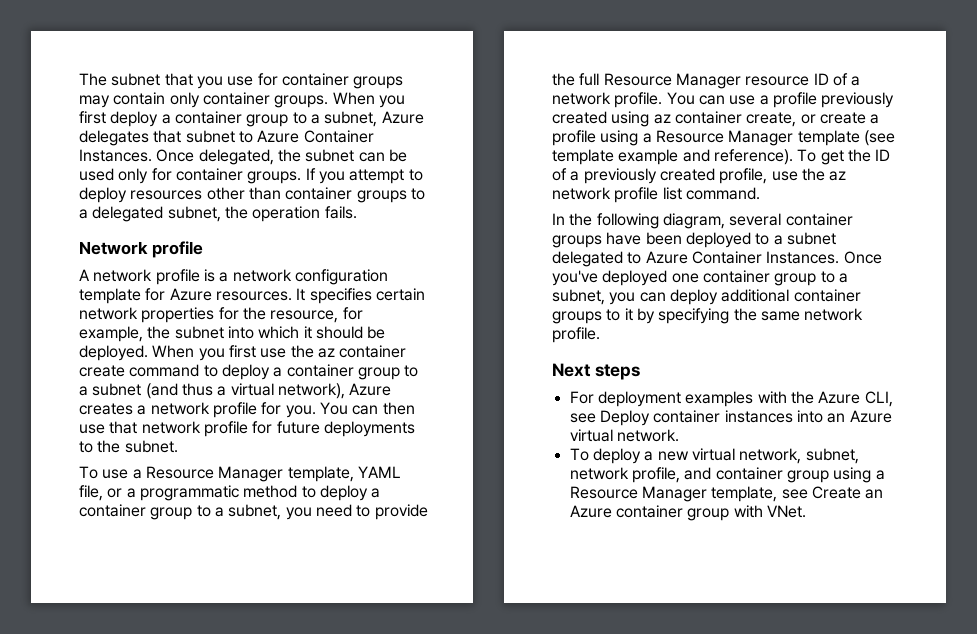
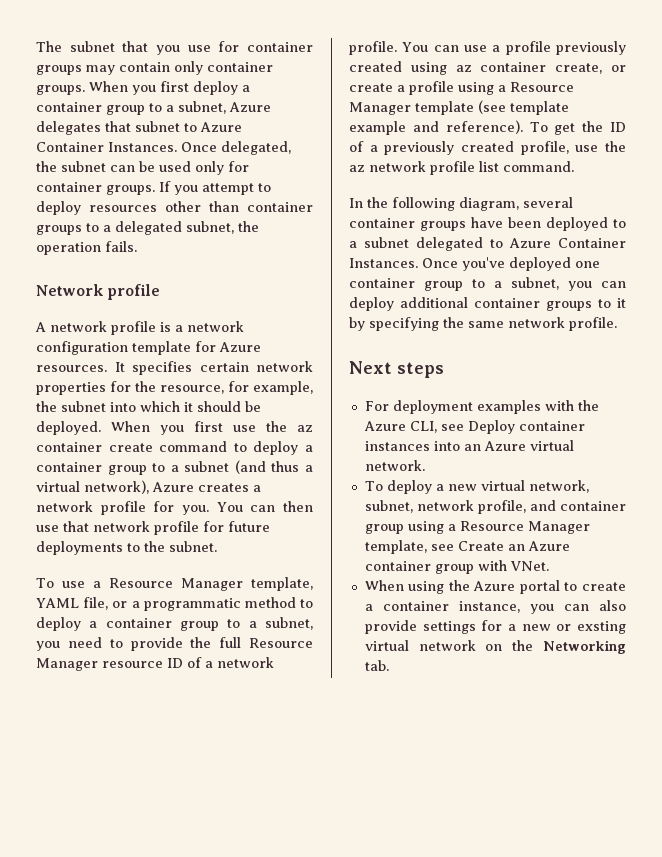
(806, 511) none -> [364,580,626,594] [364,600,626,614] [364,620,626,634] [364,640,626,654] [364,660,389,671] // When using the Azure portal to create a container instance, you can also provide settings for a new or exsting virtual network on the Networking tab.

